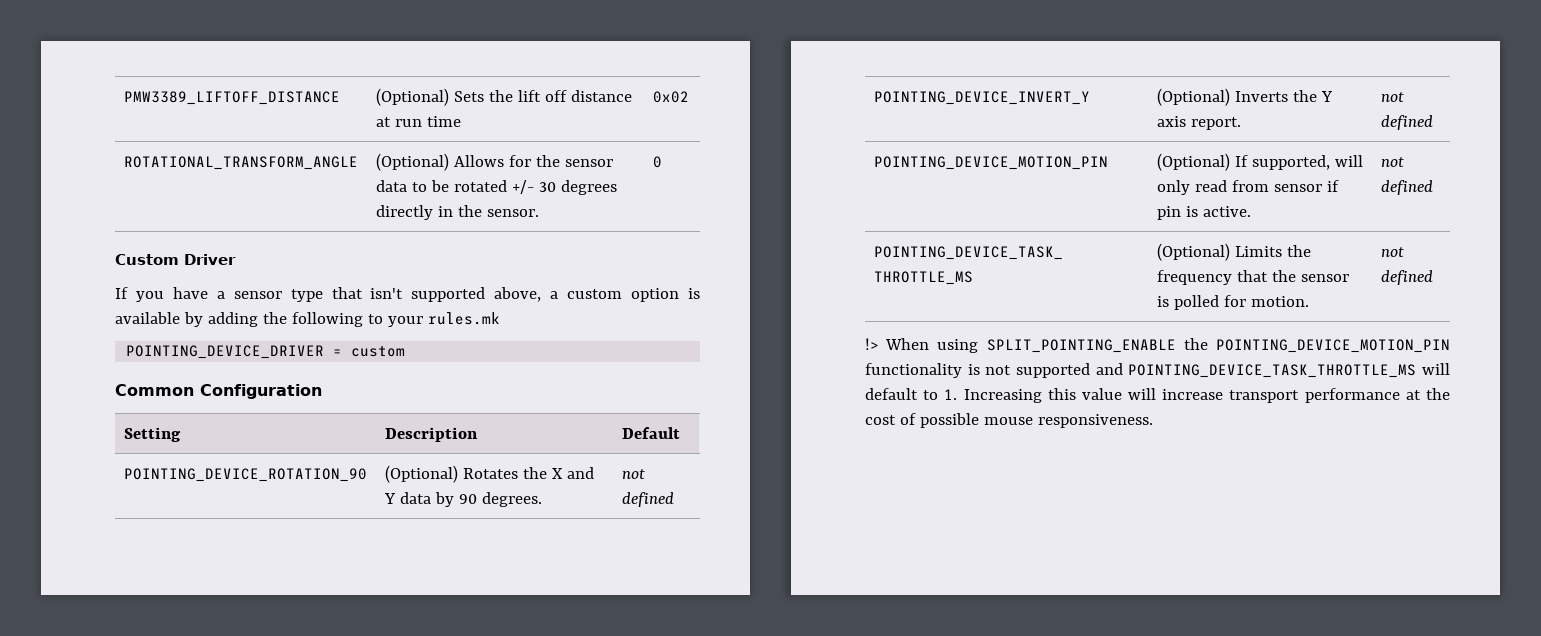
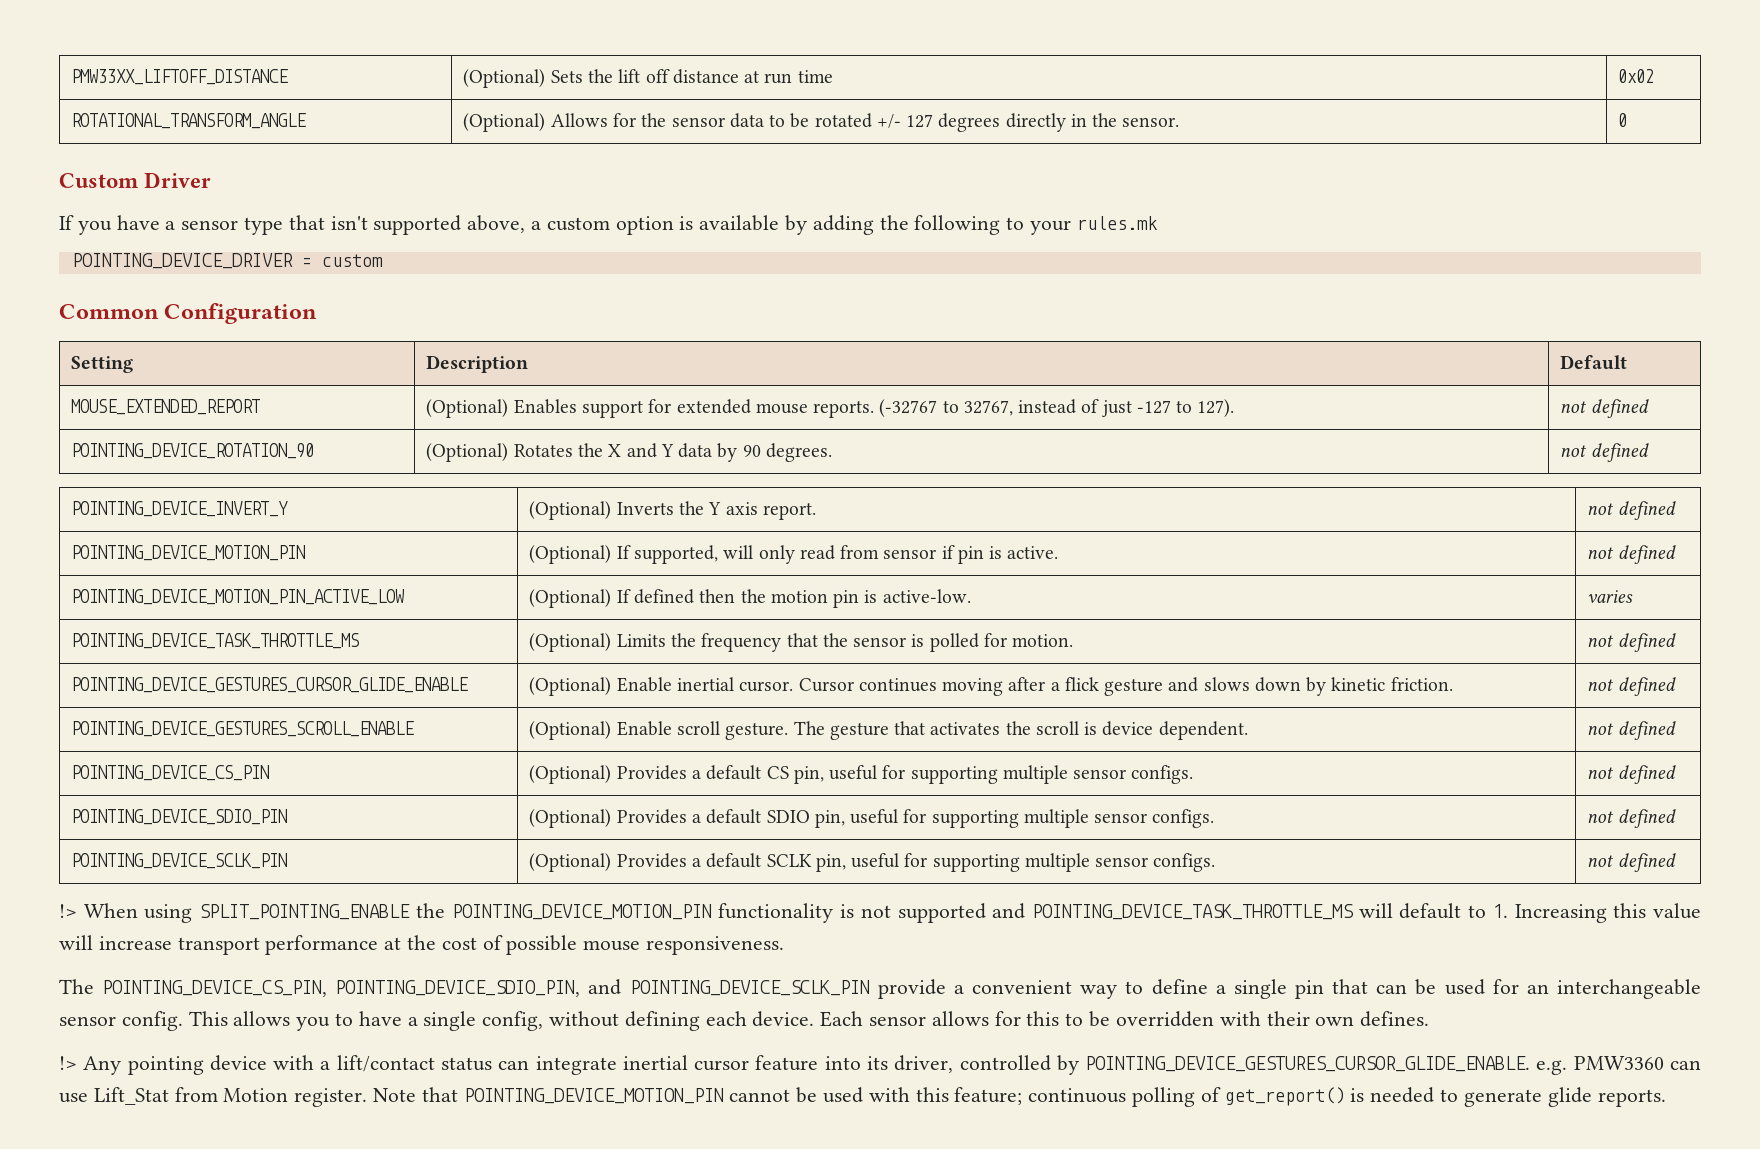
[123,91,340,105] PMW3389_LIFTOFF_DISTANCE -> [71,69,289,85] PMW33XX_LIFTOFF_DISTANCE
[538,182,556,192] 30 -> [906,114,934,128] 127
(680, 433) none -> [71,399,261,415] [426,399,1235,418] [1560,399,1649,418] // MOUSE_EXTENDED_REPORT | (Optional) Enables support for extended mouse reports. (-32767 to 32767, instead of just -127 to 127). | not defined
(1433, 187) none -> [71,589,405,605] [529,589,971,608] [1587,590,1634,603] // POINTING_DEVICE_MOTION_PIN_ACTIVE_LOW | (Optional) If defined then the motion pin is active-low. | varies
(1433, 277) none -> [71,677,469,693] [529,677,1453,696] [1587,677,1676,696] [71,721,415,737] [529,721,1248,740] [1587,721,1676,740] [71,765,270,781] [529,765,1194,784] [1587,765,1676,784] [71,809,288,825] [529,809,1215,828] [1587,809,1676,828] [71,853,288,869] [529,853,1216,872] [1587,853,1676,872] // POINTING_DEVICE_GESTURES_CURSOR_GLIDE_ENABLE | (Optional) Enable inertial cursor. Cursor continues moving after a flick gesture and slows down by kinetic friction. | not defined // POINTING_DEVICE_GESTURES_SCROLL_ENABLE | (Optional) Enable scroll gesture. The gesture that activates the scroll is device dependent. | not defined // POINTING_DEVICE_CS_PIN | (Optional) Provides a default CS pin, useful for supporting multiple sensor configs. | not defined // POINTING_DEVICE_SDIO_PIN | (Optional) Provides a default SDIO pin, useful for supporting multiple sensor configs. | not defined // POINTING_DEVICE_SCLK_PIN | (Optional) Provides a default SCLK pin, useful for supporting multiple sensor configs. | not defined
(1153, 421) none -> [59,979,1702,999] [59,1011,1430,1031] [59,1055,1702,1075] [59,1087,1666,1107] // The POINTING_DEVICE_CS_PIN, POINTING_DEVICE_SDIO_PIN, and POINTING_DEVICE_SCLK_PIN provide a convenient way to define a single pin that can be used for an interchangeable sensor config. This allows you to have a single config, without defining each device. Each sensor allows for this to be overridden with their own defines. // !> Any pointing device with a lift/contact status can integrate inertial cursor feature into its driver, controlled by POINTING_DEVICE_GESTURES_CURSOR_GLIDE_ENABLE. e.g. PMW3360 can use Lift_Stat from Motion register. Note that POINTING_DEVICE_MOTION_PIN cannot be used with this feature; continuous polling of get_report() is needed to generate glide reports.

